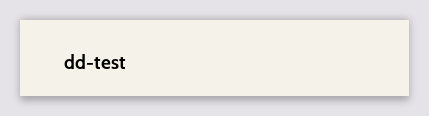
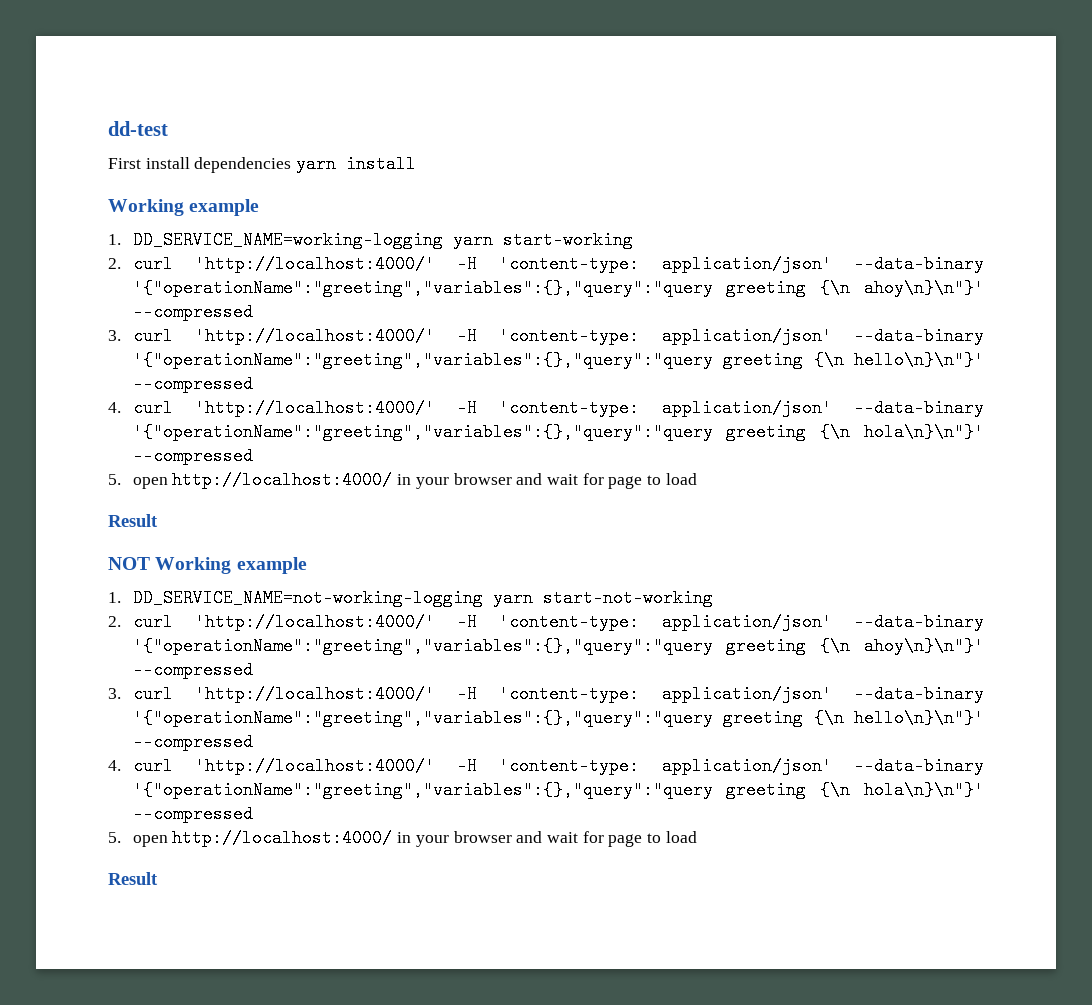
(126, 61) none -> [108,155,417,173] [108,199,260,216] [108,231,633,249] [108,255,984,273] [132,279,984,297] [132,303,253,321] [108,327,984,345] [132,351,985,369] [132,375,253,393] [108,399,984,417] [132,423,984,441] [132,447,253,465] [108,471,697,489] [108,514,158,527] [108,557,307,574] [108,589,713,607] [108,613,984,631] [132,637,984,655] [132,661,253,679] [108,685,984,703] [132,709,985,727] [132,733,253,751] [108,757,984,775] [132,781,984,799] [132,805,253,823] [108,829,697,847] [108,872,158,885] // First install dependencies yarn install // Working example // 1. DD_SERVICE_NAME=working-logging yarn start-working // 2. curl 'http://localhost:4000/' -H 'content-type: application/json' --data-binary '{"operationName":"greeting","variables":{},"query":"query greeting {\n ahoy\n}\n"}' --compressed // 3. curl 'http://localhost:4000/' -H 'content-type: application/json' --data-binary '{"operationName":"greeting","variables":{},"query":"query greeting {\n hello\n}\n"}' --compressed // 4. curl 'http://localhost:4000/' -H 'content-type: application/json' --data-binary '{"operationName":"greeting","variables":{},"query":"query greeting {\n hola\n}\n"}' --compressed // 5. open http://localhost:4000/ in your browser and wait for page to load // Result // NOT Working example // 1. DD_SERVICE_NAME=not-working-logging yarn start-not-working // 2. curl 'http://localhost:4000/' -H 'content-type: application/json' --data-binary '{"operationName":"greeting","variables":{},"query":"query greeting {\n ahoy\n}\n"}' --compressed // 3. curl 'http://localhost:4000/' -H 'content-type: application/json' --data-binary '{"operationName":"greeting","variables":{},"query":"query greeting {\n hello\n}\n"}' --compressed // 4. curl 'http://localhost:4000/' -H 'content-type: application/json' --data-binary '{"operationName":"greeting","variables":{},"query":"query greeting {\n hola\n}\n"}' --compressed // 5. open http://localhost:4000/ in your browser and wait for page to load // Result

